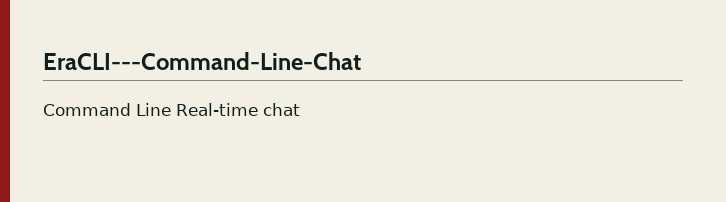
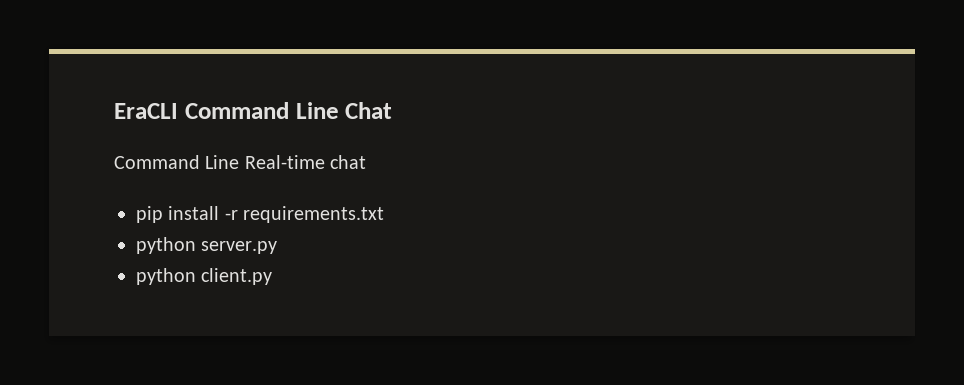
[43,52,361,70] EraCLI---Command-Line-Chat -> [114,102,393,119] EraCLI Command Line Chat
(300, 109) none -> [136,206,385,223] [136,237,278,254] [136,268,273,285] // pip install -r requirements.txt // python server.py // python client.py

